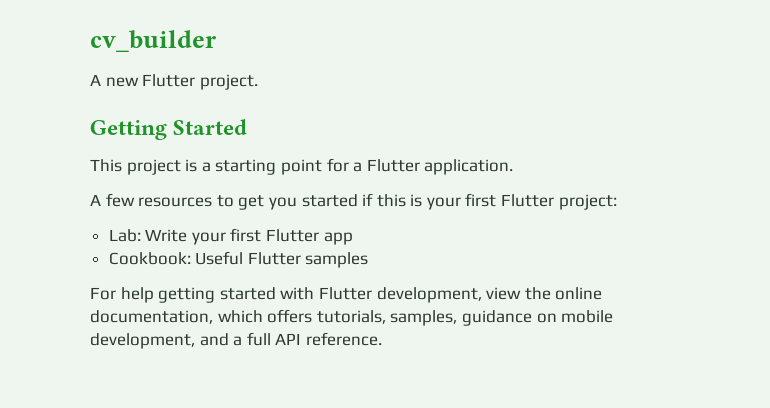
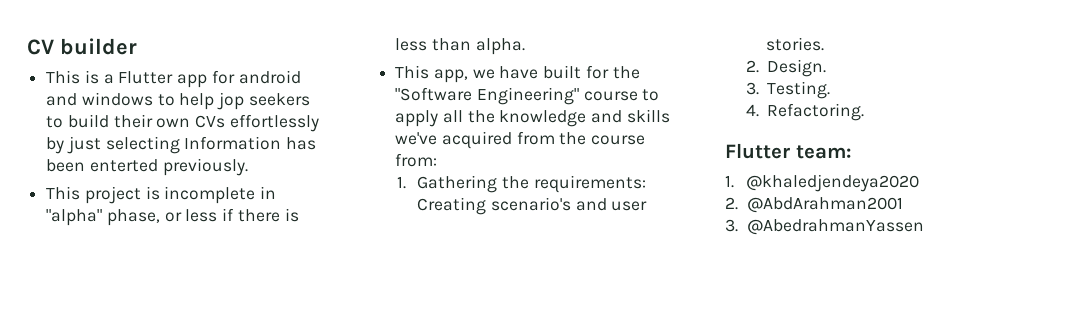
[90,30,217,52] [90,74,258,90] [90,119,248,140] [90,158,514,175] [90,193,617,210] [108,228,353,245] [108,251,369,268] [90,287,603,303] [90,309,614,326] [90,332,382,349] cv_builder // A new Flutter project. // Getting Started // This project is a starting point for a Flutter application. // A few resources to get you started if this is your first Flutter project: // Lab: Write your first Flutter app // Cookbook: Useful Flutter samples // For help getting started with Flutter development, view the online documentation, which offers tutorials, samples, guidance on mobile development, and a full API reference. -> [27,38,137,55] [46,70,301,88] [46,92,310,110] [46,114,319,132] [46,136,317,154] [46,158,248,176] [46,186,277,204] [46,208,299,226] [395,38,525,55] [395,65,640,83] [395,87,660,105] [395,109,670,127] [395,131,646,149] [395,153,438,167] [396,175,646,193] [417,197,648,215] [766,37,825,51] [745,59,827,77] [745,81,831,99] [745,103,865,121] [725,143,852,159] [725,174,919,192] [725,197,903,213] [725,219,924,235] CV builder // This is a Flutter app for android and windows to help jop seekers to build their own CVs effortlessly by just selecting Information has been enterted previously. // This project is incomplete in "alpha" phase, or less if there is less than alpha. // This app, we have built for the "Software Engineering" course to apply all the knowledge and skills we've acquired from the course from: // 1. Gathering the requirements: Creating scenario's and user stories. // 2. Design. // 3. Testing. // 4. Refactoring. // Flutter team: // 1. @khaledjendeya2020 // 2. @AbdArahman2001 // 3. @AbedrahmanYassen

